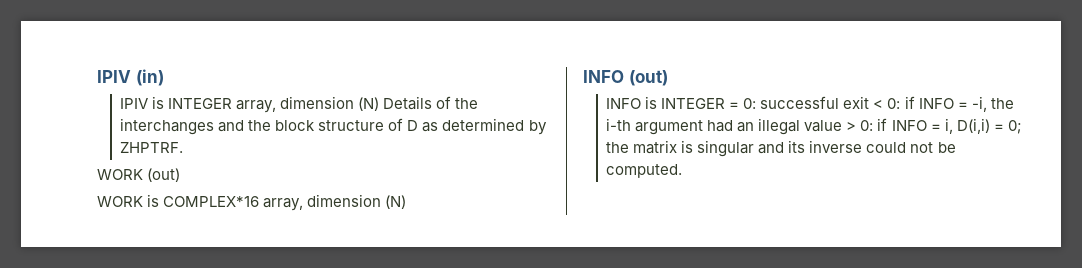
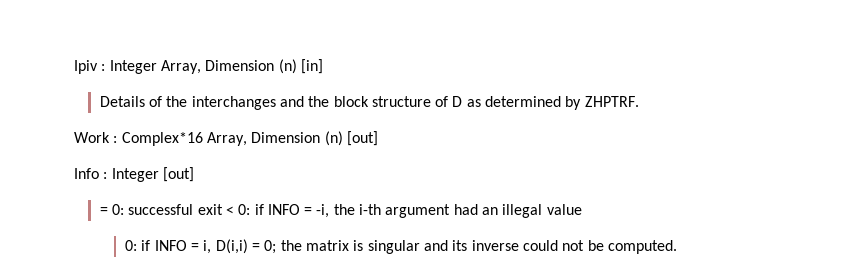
[97,69,164,86] [120,96,380,113] IPIV (in) // IPIV is INTEGER array, dimension (N) -> [74,59,323,74] Ipiv : Integer Array, Dimension (n) [in] //
[97,168,181,182] [97,194,407,211] [583,70,668,86] [606,96,726,109] WORK (out) // WORK is COMPLEX*16 array, dimension (N) // INFO (out) // INFO is INTEGER -> [74,131,378,146] [74,167,194,182] Work : Complex*16 Array, Dimension (n) [out] // Info : Integer [out] //
[846,122,857,131] > -> (582, 209) //

